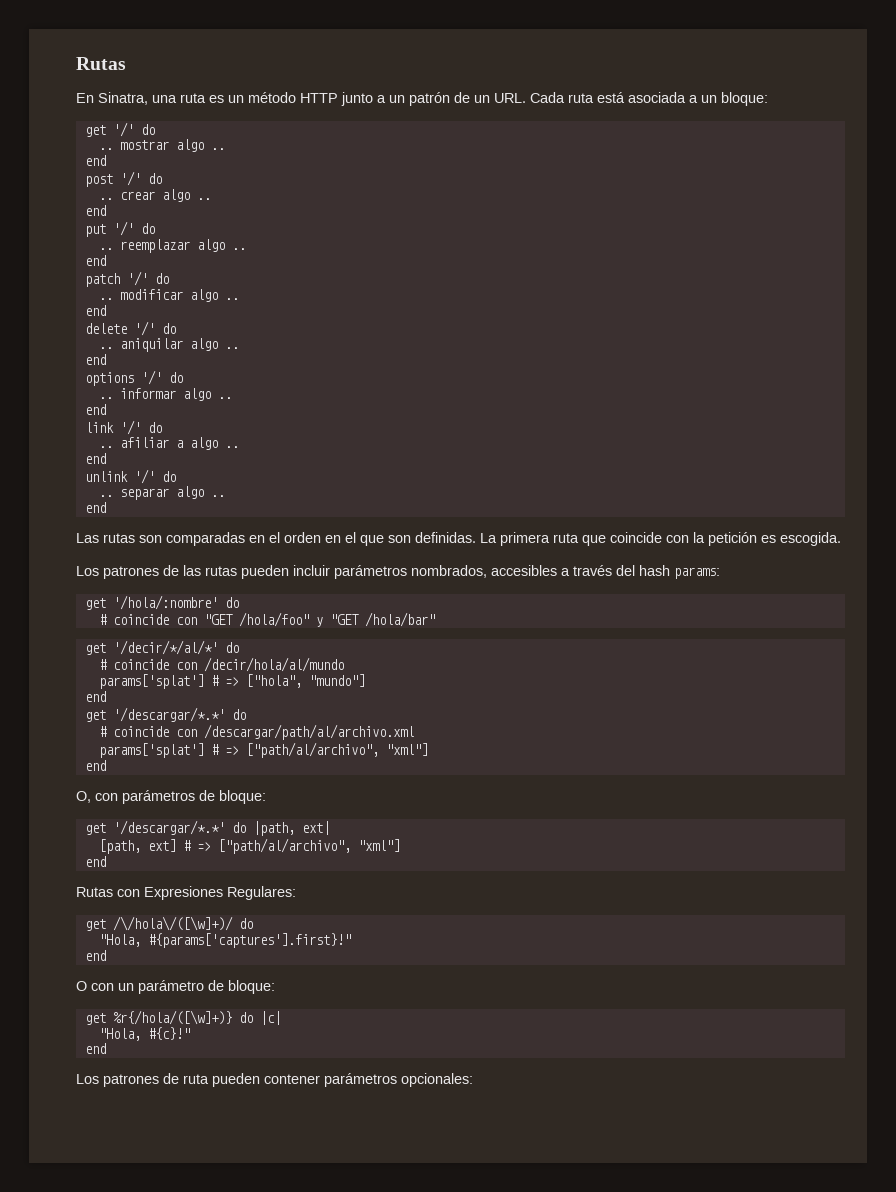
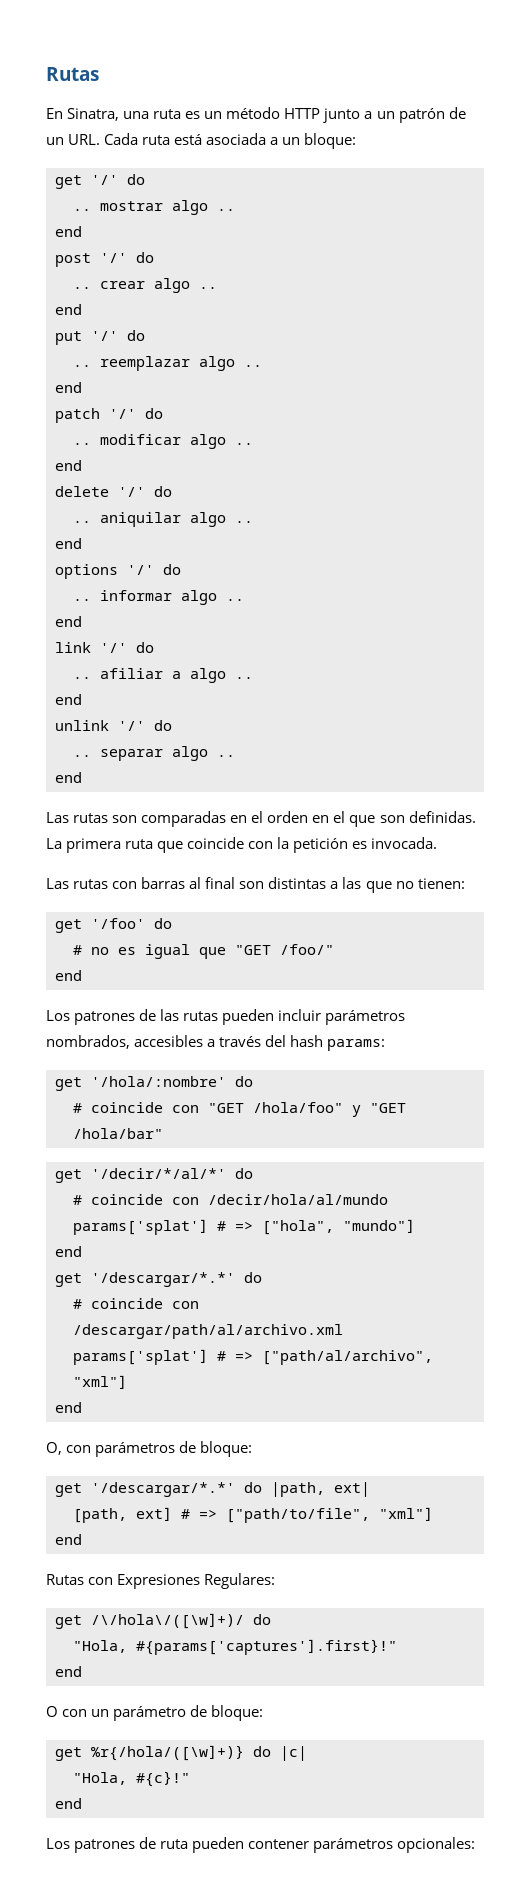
[780,532,841,546] escogida. -> [371,837,438,849] [46,877,465,893] [55,918,172,933] [73,944,334,959] [55,970,82,981] invocada. // Las rutas con barras al final son distintas a las que no tienen: // get '/foo' do // # no es igual que "GET /foo/" // end
[217,838,351,854] ["path/al/archivo", -> [226,1508,370,1523] ["path/to/file",

